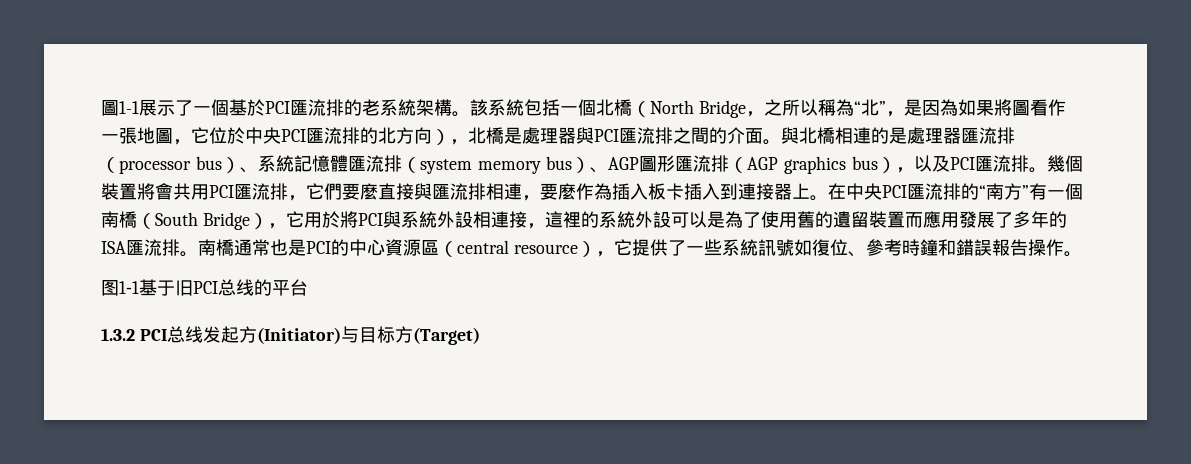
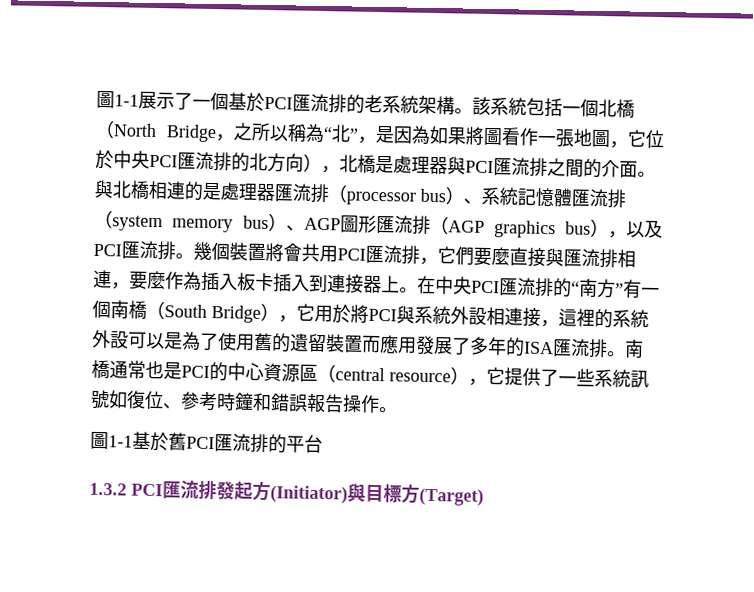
[101,279,254,296] 图1‑1基于旧PCI总线 -> [90,431,269,454] 圖1‑1基於舊PCI匯流排
[166,326,221,343] 总线发 -> [162,480,235,500] 匯流排發
[340,326,395,343] 与目标 -> [347,483,402,503] 與目標

